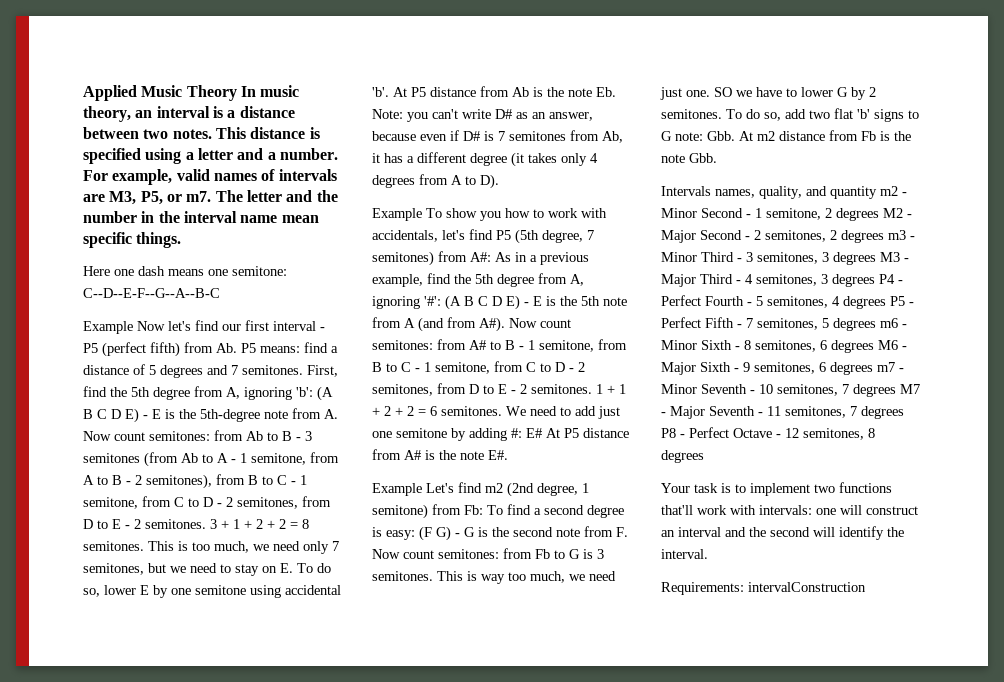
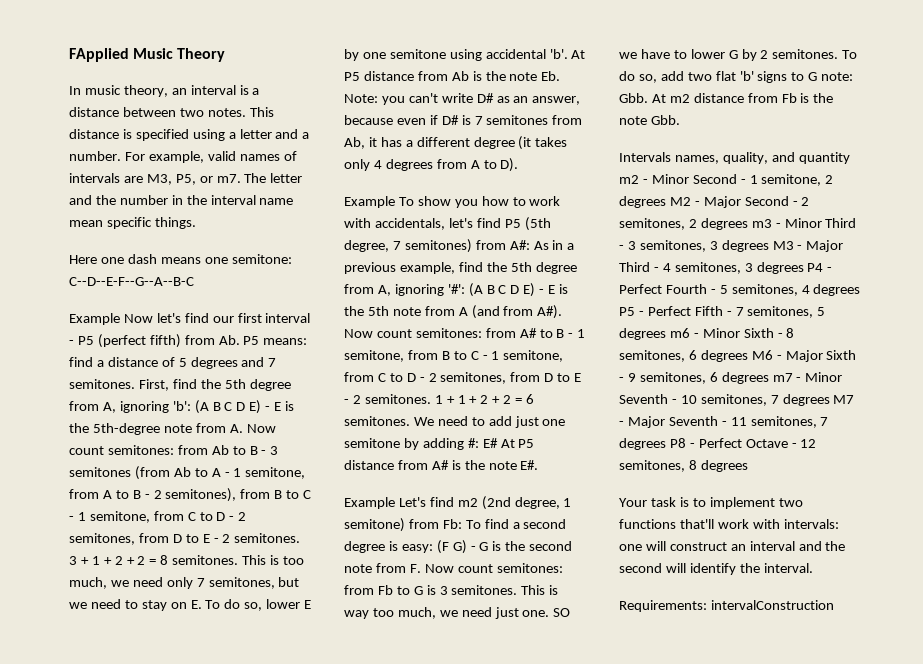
[83,85,137,101] Applied -> [69,48,129,62] FApplied
(237, 93) none -> (226, 55) //

